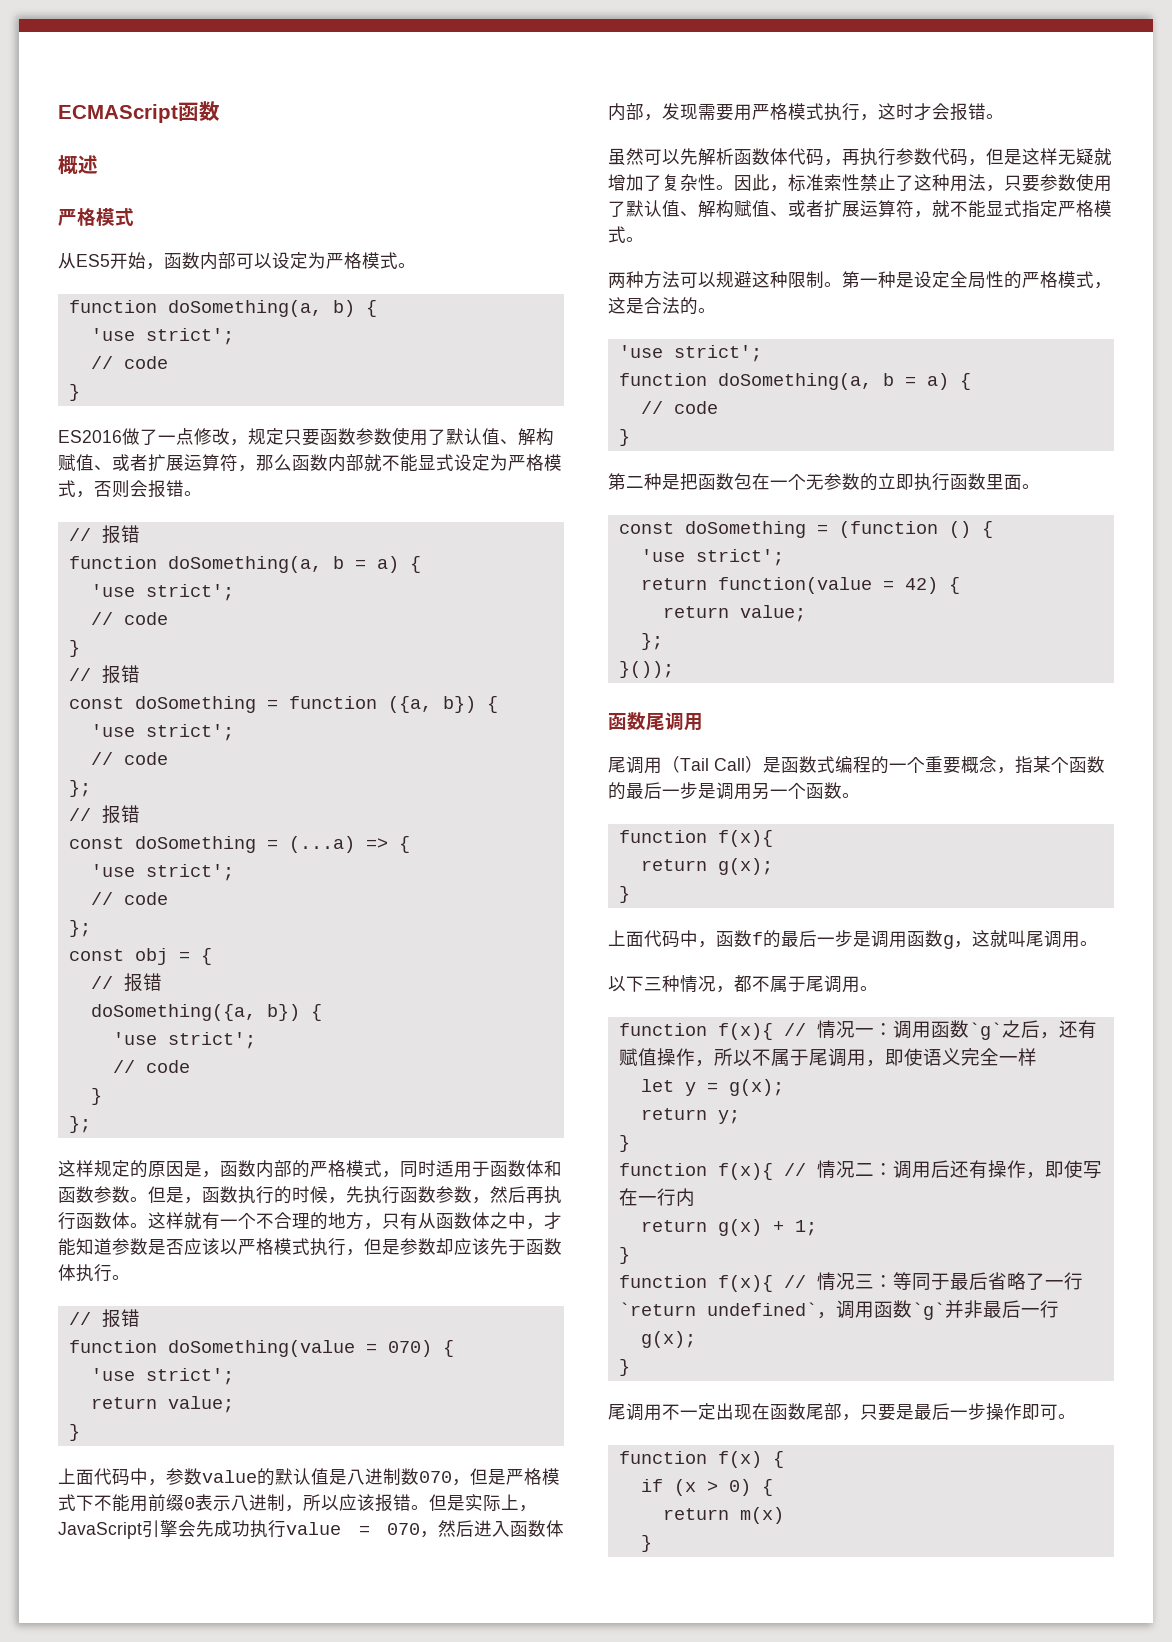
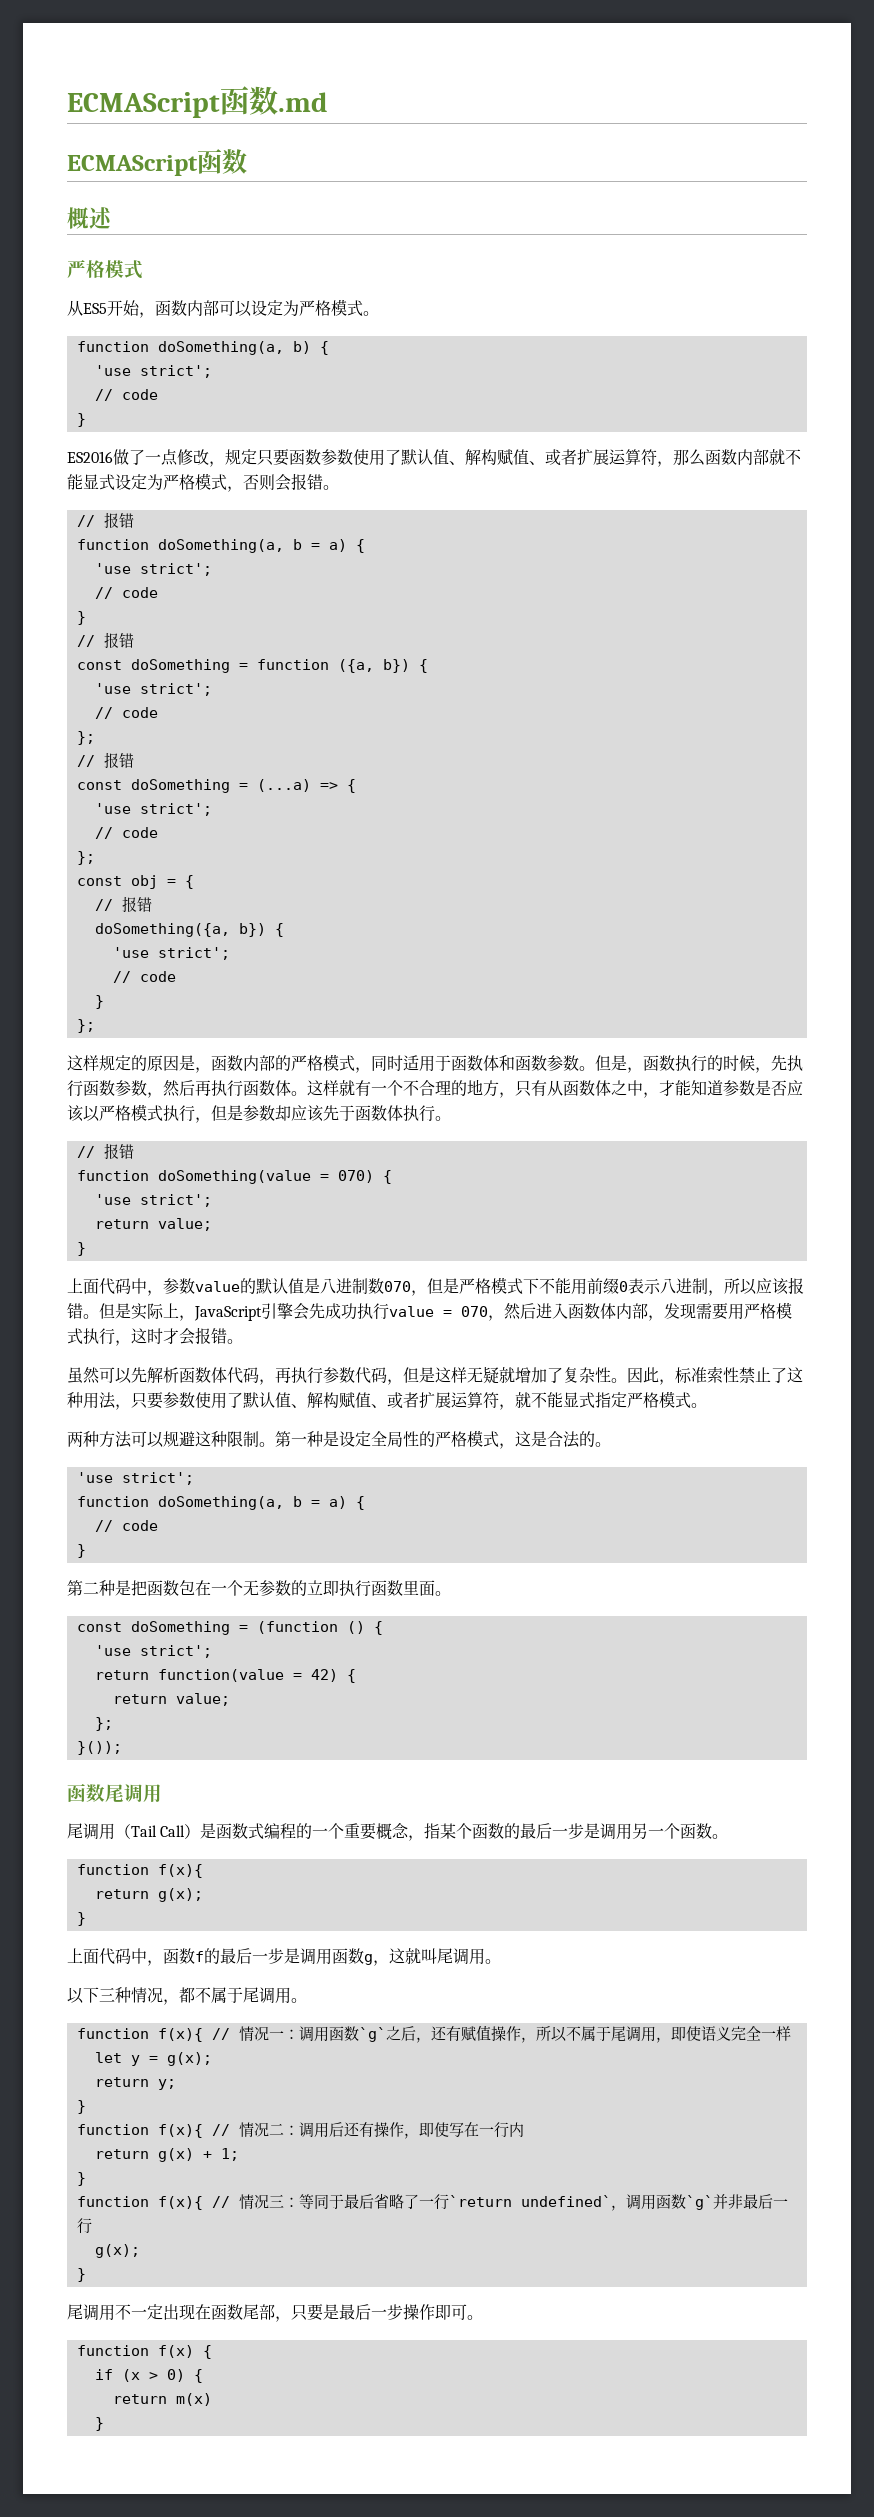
[58,101,220,123] ECMAScript函数 -> [67,86,328,118] [67,149,247,176] ECMAScript函数.md // ECMAScript函数

